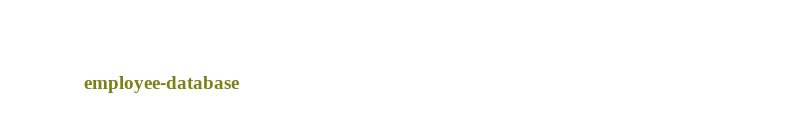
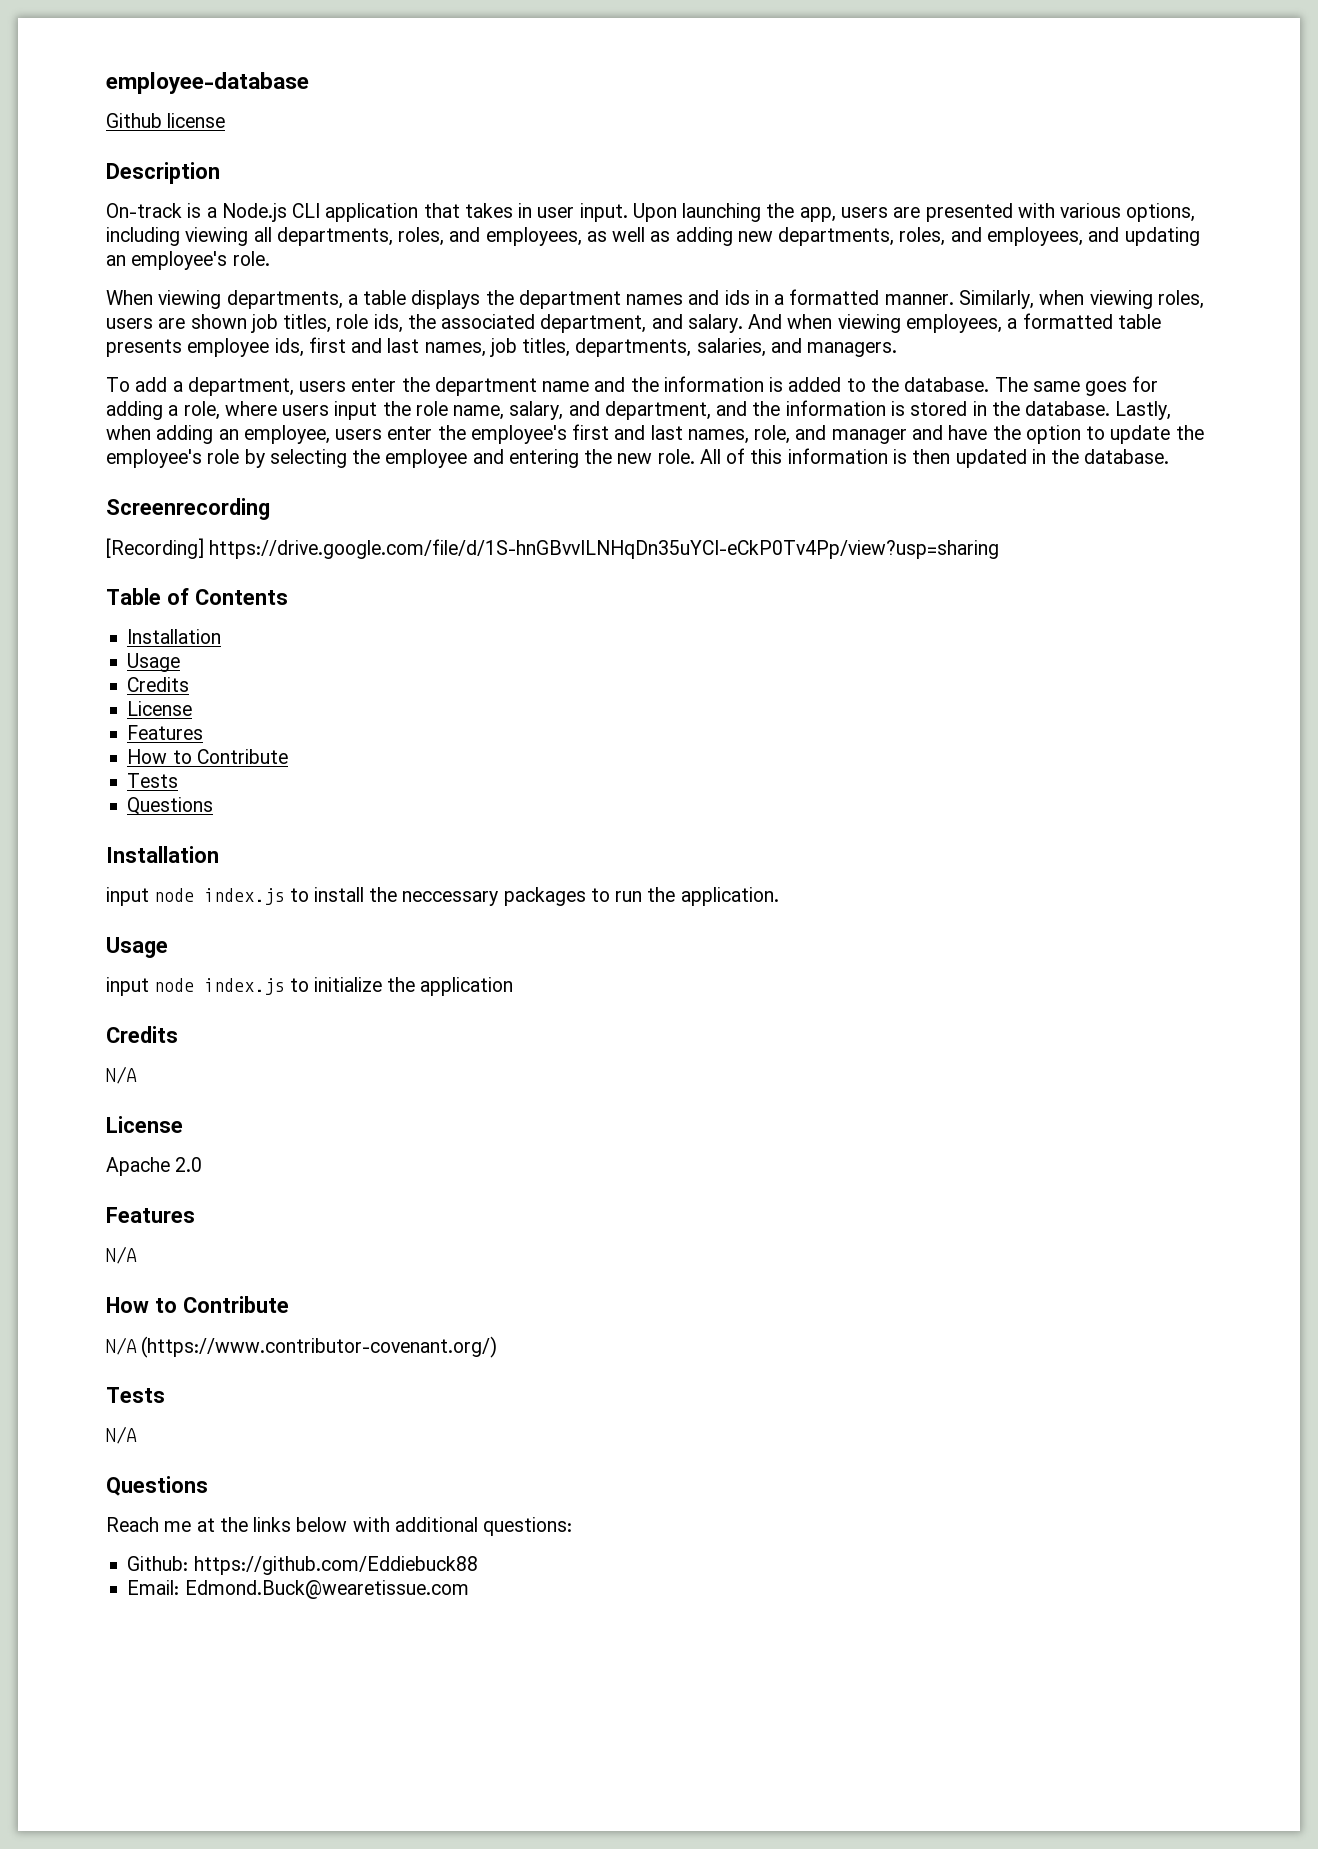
(239, 84) none -> [106,113,226,128] [106,162,220,184] [106,203,1196,222] [106,227,1200,246] [106,251,270,270] [106,289,1204,309] [106,313,1161,333] [106,337,898,357] [106,376,1159,396] [106,400,1172,420] [106,424,1204,444] [106,448,1170,468] [106,498,270,520] [106,538,1000,559] [106,588,288,605] [127,629,222,644] [127,653,181,672] [127,677,190,692] [127,701,193,716] [127,725,204,740] [127,749,288,764] [127,773,179,788] [127,797,214,815] [106,846,219,863] [106,887,779,906] [106,937,168,958] [106,977,514,996] [106,1026,178,1043] [106,1066,137,1084] [106,1116,183,1133] [106,1157,203,1176] [106,1207,195,1223] [106,1246,137,1264] [106,1296,289,1313] [106,1336,498,1358] [106,1387,165,1403] [106,1426,137,1444] [106,1476,208,1496] [106,1517,573,1536] [127,1556,478,1575] [127,1580,469,1599] // Github license // Description // On-track is a Node.js CLI application that takes in user input. Upon launching the app, users are presented with various options, including viewing all departments, roles, and employees, as well as adding new departments, roles, and employees, and updating an employee's role. // When viewing departments, a table displays the department names and ids in a formatted manner. Similarly, when viewing roles, users are shown job titles, role ids, the associated department, and salary. And when viewing employees, a formatted table presents employee ids, first and last names, job titles, departments, salaries, and managers. // To add a department, users enter the department name and the information is added to the database. The same goes for adding a role, where users input the role name, salary, and department, and the information is stored in the database. Lastly, when adding an employee, users enter the employee's first and last names, role, and manager and have the option to update the employee's role by selecting the employee and entering the new role. All of this information is then updated in the database. // Screenrecording // [Recording] https://drive.google.com/file/d/1S-hnGBvvILNHqDn35uYCI-eCkP0Tv4Pp/view?usp=sharing // Table of Contents // Installation // Usage // Credits // License // Features // How to Contribute // Tests // Questions // Installation // input node index.js to install the neccessary packages to run the application. // Usage // input node index.js to initialize the application // Credits // N/A // License // Apache 2.0 // Features // N/A // How to Contribute // N/A (https://www.contributor-covenant.org/) // Tests // N/A // Questions // Reach me at the links below with additional questions: // Github: https://github.com/Eddiebuck88 // Email: Edmond.Buck@wearetissue.com

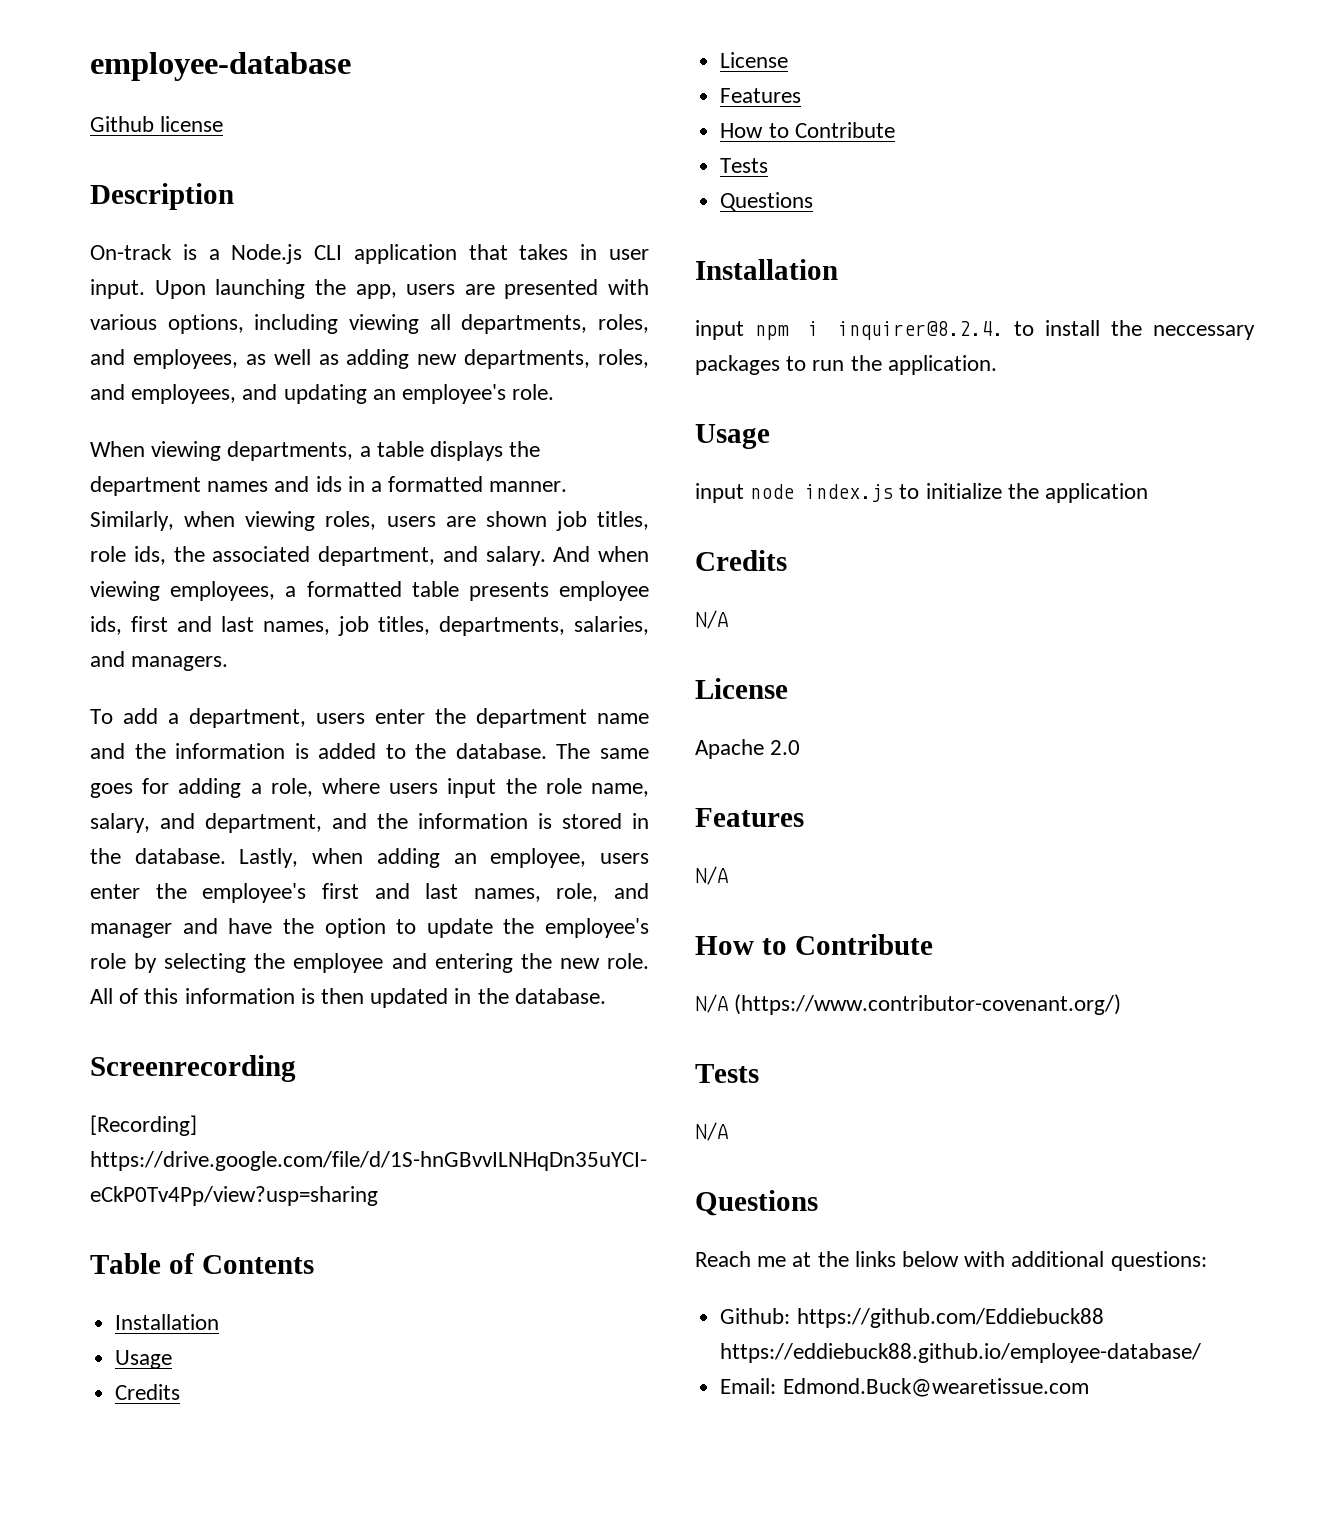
[154,888,285,905] node index.js -> [755,321,1003,340] npm i inquirer@8.2.4.
(478, 1565) none -> [720,1343,1202,1363] https://eddiebuck88.github.io/employee-database/

